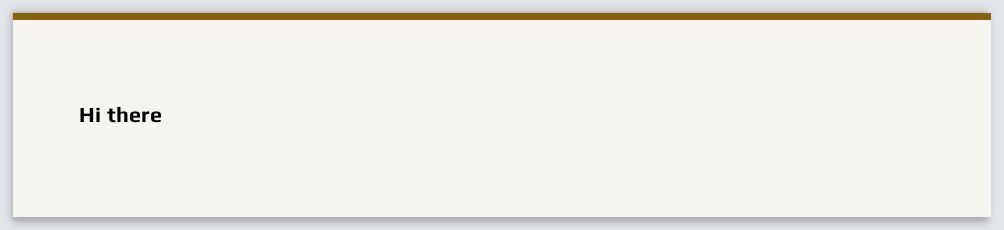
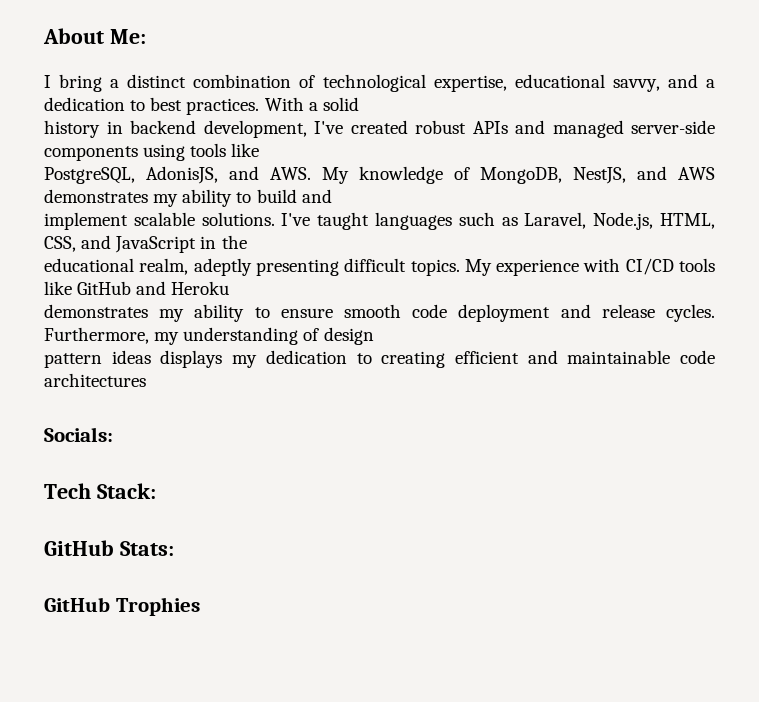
[79,106,162,123] Hi there -> [43,28,146,44] [44,74,716,92] [44,97,359,115] [44,120,715,138] [44,143,260,161] [44,166,715,184] [44,189,332,207] [44,212,715,230] [44,235,247,253] [44,258,715,276] [44,281,230,295] [44,304,715,322] [44,327,374,345] [44,350,716,368] [44,373,146,387] [44,427,113,442] [44,483,156,499] [44,540,174,556] [44,597,200,616] About Me: // I bring a distinct combination of technological expertise, educational savvy, and a dedication to best practices. With a solid // history in backend development, I've created robust APIs and managed server-side components using tools like // PostgreSQL, AdonisJS, and AWS. My knowledge of MongoDB, NestJS, and AWS demonstrates my ability to build and // implement scalable solutions. I've taught languages such as Laravel, Node.js, HTML, CSS, and JavaScript in the // educational realm, adeptly presenting difficult topics. My experience with CI/CD tools like GitHub and Heroku // demonstrates my ability to ensure smooth code deployment and release cycles. Furthermore, my understanding of design // pattern ideas displays my dedication to creating efficient and maintainable code architectures // Socials: // Tech Stack: // GitHub Stats: // GitHub Trophies

